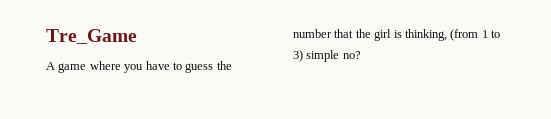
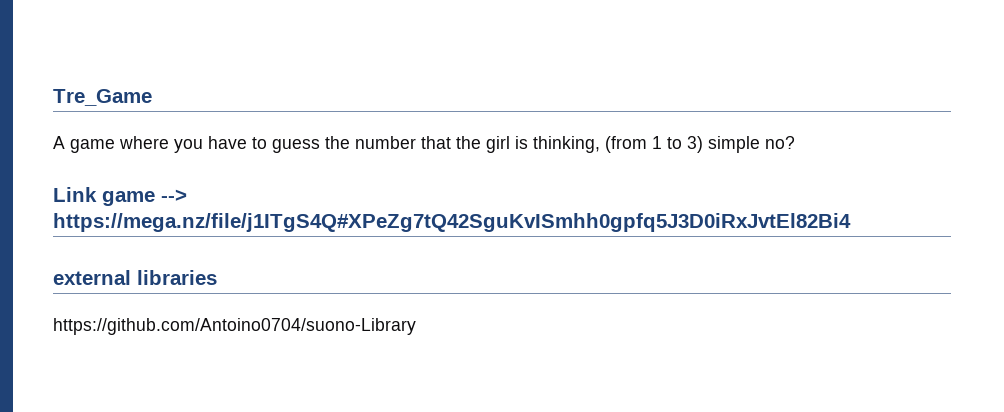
(361, 55) none -> [53,187,187,206] [53,213,851,232] [53,270,217,285] [53,318,416,335] // Link game --> https://mega.nz/file/j1ITgS4Q#XPeZg7tQ42SguKvISmhh0gpfq5J3D0iRxJvtEl82Bi4 // external libraries // https://github.com/Antoino0704/suono-Library

